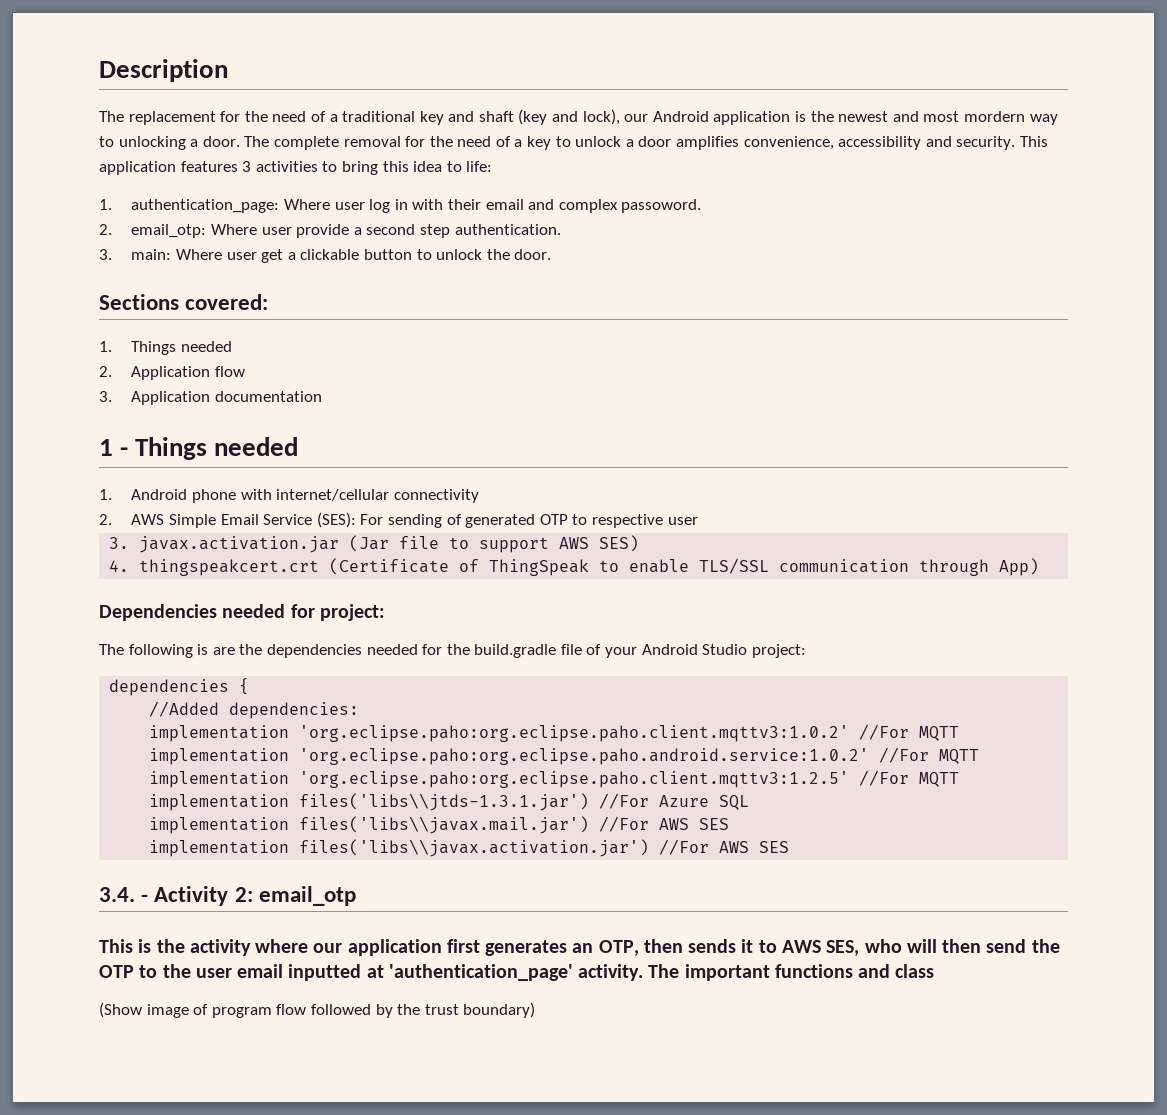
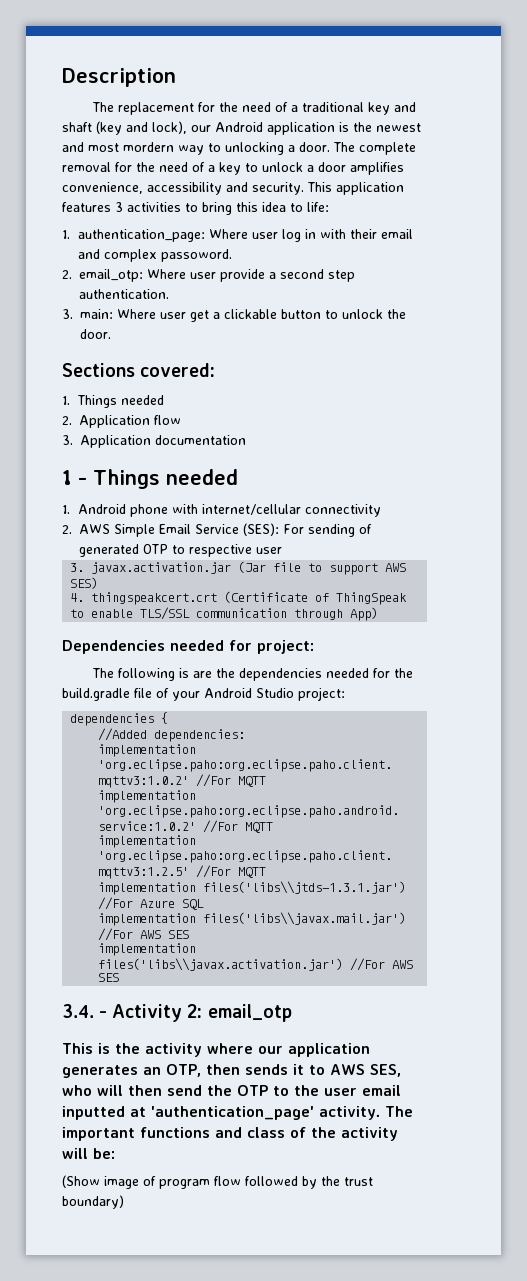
[446,939,480,953] first -> (370, 1050) none
(935, 971) none -> [290,1127,398,1141] [62,1148,115,1159] of the activity will be:

